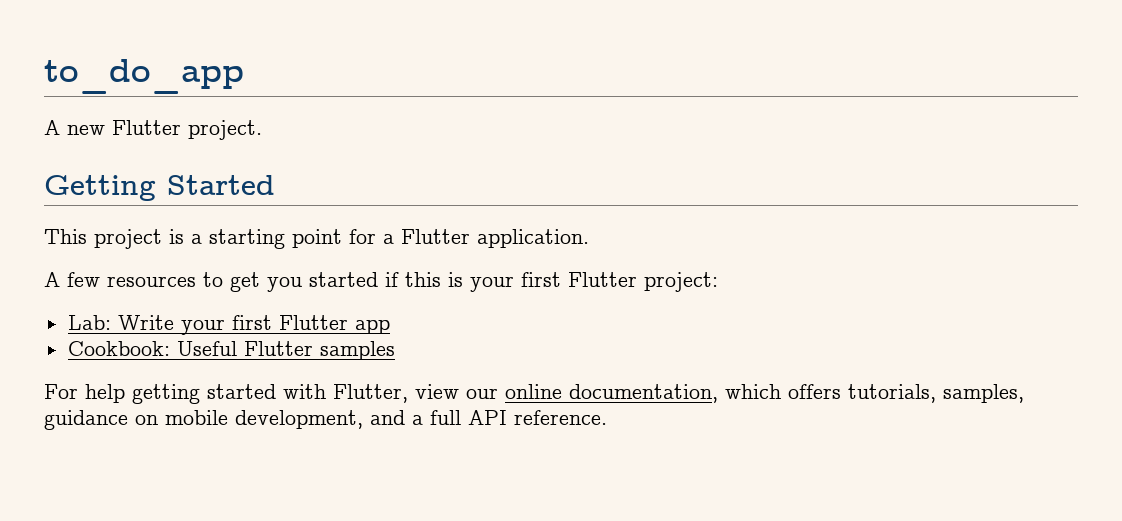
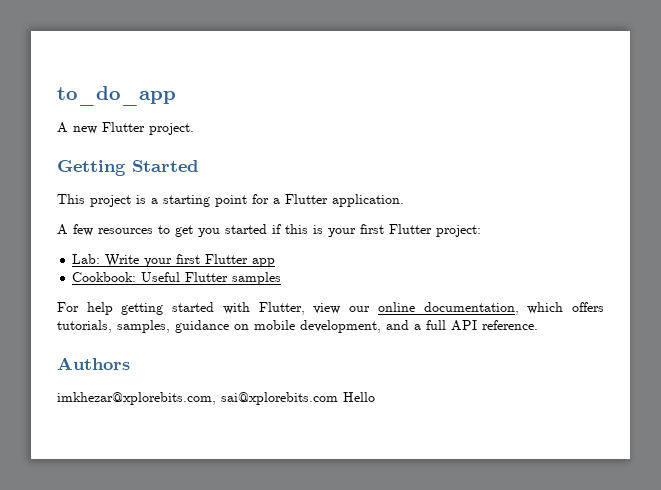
(607, 417) none -> [57,357,130,370] [57,392,375,405] // Authors // imkhezar@xplorebits.com, sai@xplorebits.com Hello

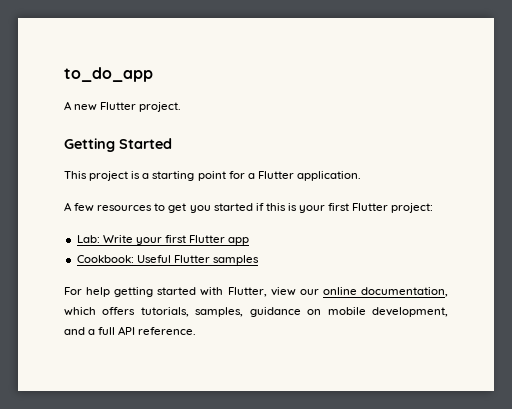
[57,357,130,370] [57,392,375,405] // Authors // imkhezar@xplorebits.com, sai@xplorebits.com Hello -> (197, 331) none

